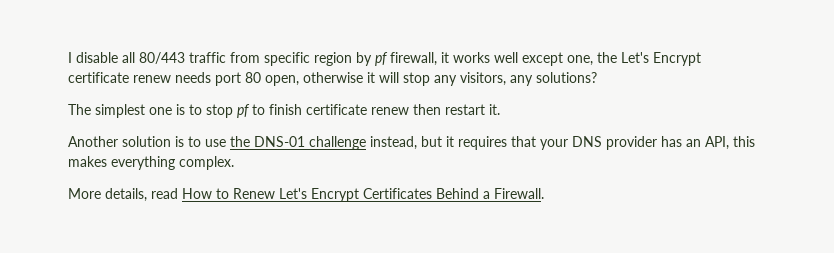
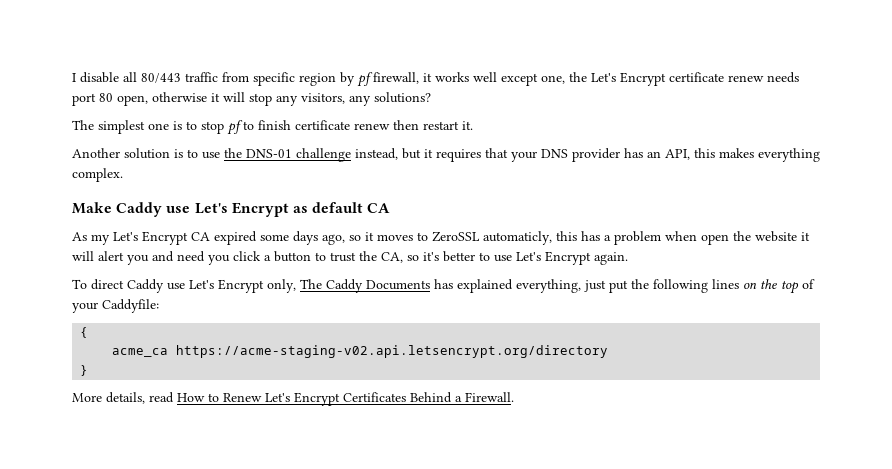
(234, 163) none -> [72,202,391,217] [72,231,810,245] [72,251,628,265] [72,279,815,294] [72,299,159,313] [80,327,89,338] [112,345,609,358] [80,365,89,376] // Make Caddy use Let's Encrypt as default CA // As my Let's Encrypt CA expired some days ago, so it moves to ZeroSSL automaticly, this has a problem when open the website it will alert you and need you click a button to trust the CA, so it's better to use Let's Encrypt again. // To direct Caddy use Let's Encrypt only, The Caddy Documents has explained everything, just put the following lines on the top of your Caddyfile: // { // acme_ca https://acme-staging-v02.api.letsencrypt.org/directory // }

